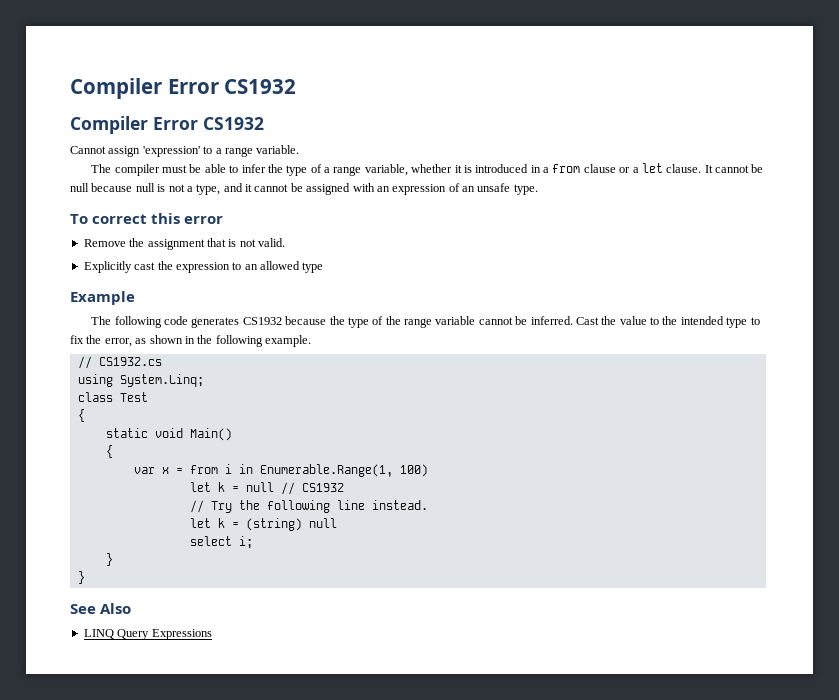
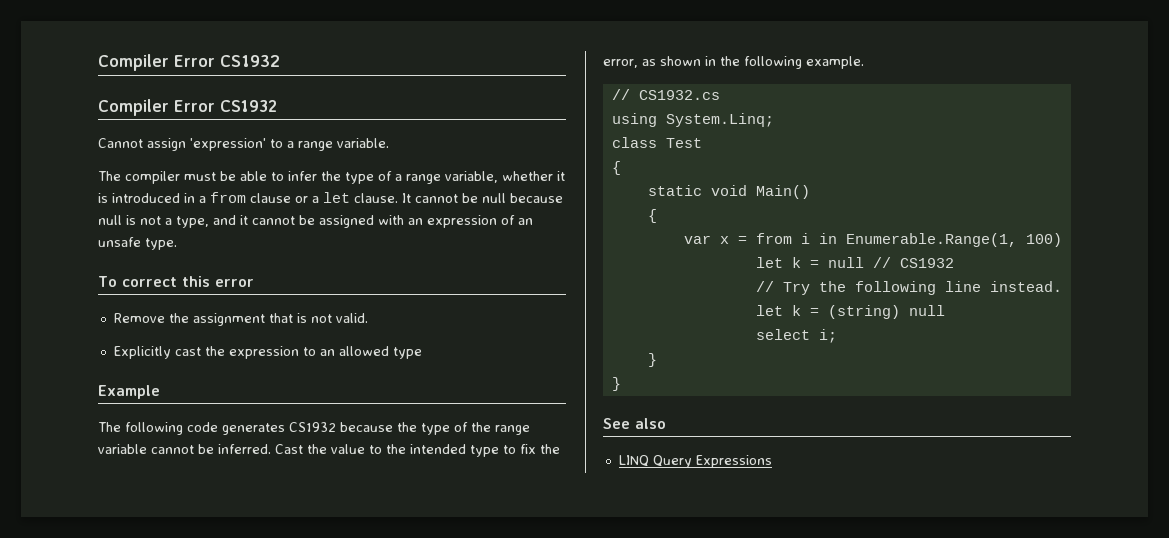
[100,603,132,614] Also -> [635,418,666,429] also

